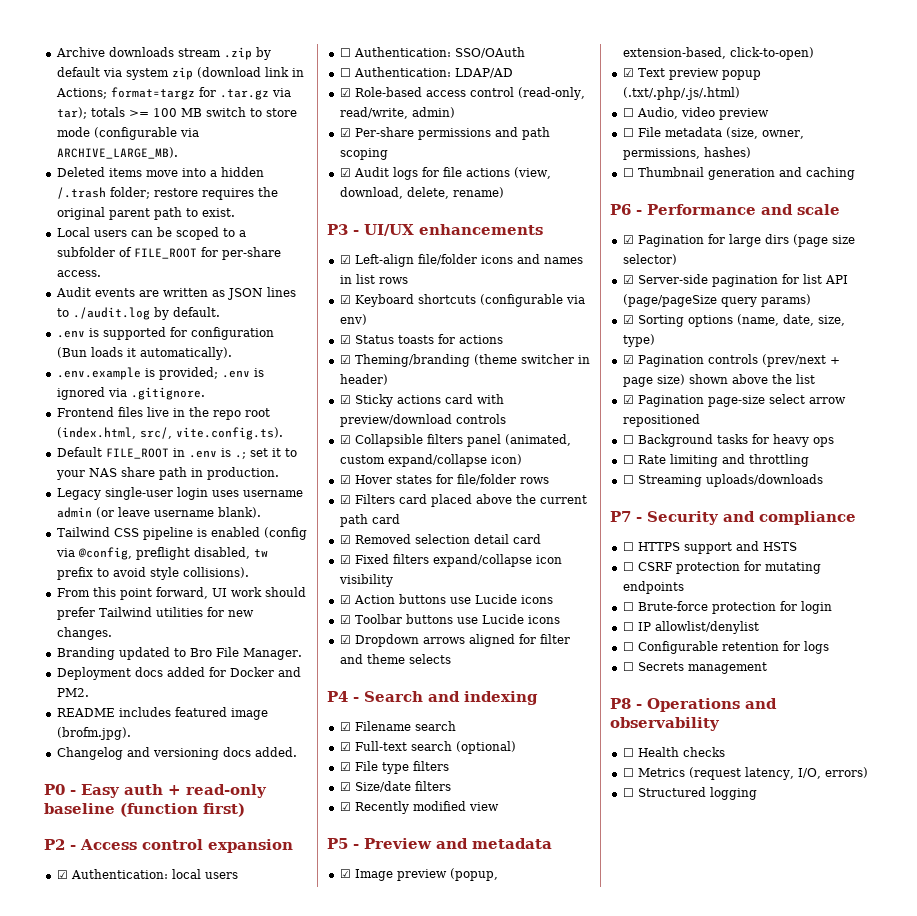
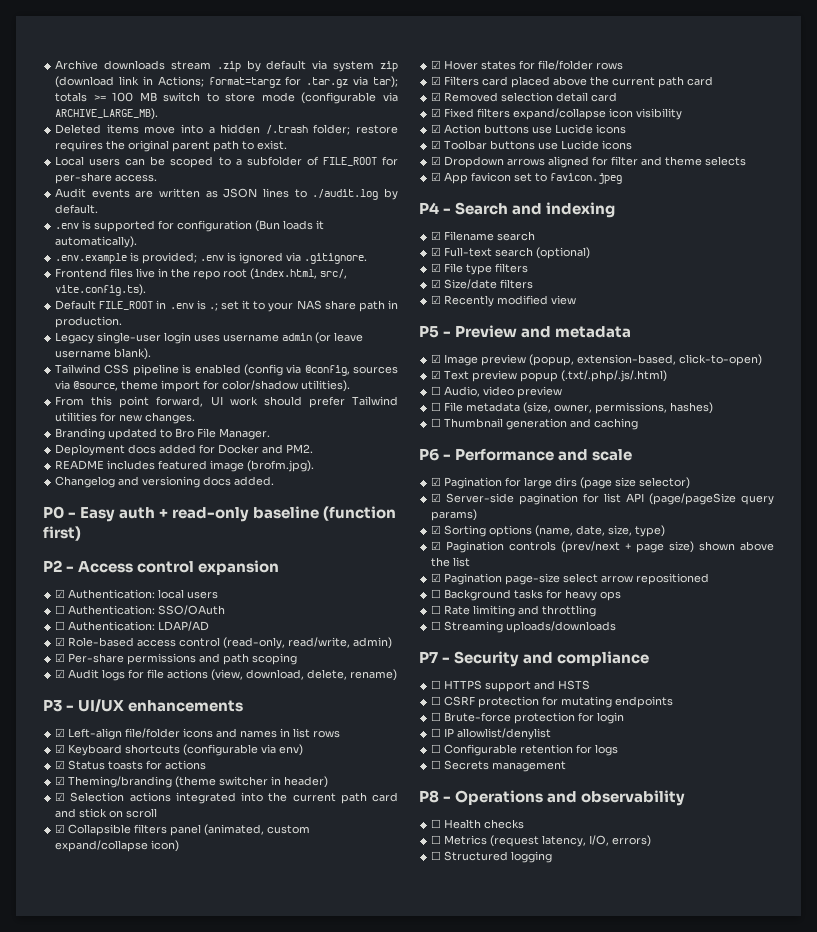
[135,547,268,560] [56,567,249,580] preflight disabled, tw prefix to avoid style collisions). -> [353,366,399,374] [55,380,351,392] sources via @source, theme import for color/shadow utilities).
[354,394,504,407] [339,414,506,427] Sticky actions card with preview/download controls -> [70,792,399,804] [55,808,158,818] Selection actions integrated into the current path card and stick on scroll
(451, 659) none -> [431,172,623,184] // ☑ App favicon set to favicon.jpeg

